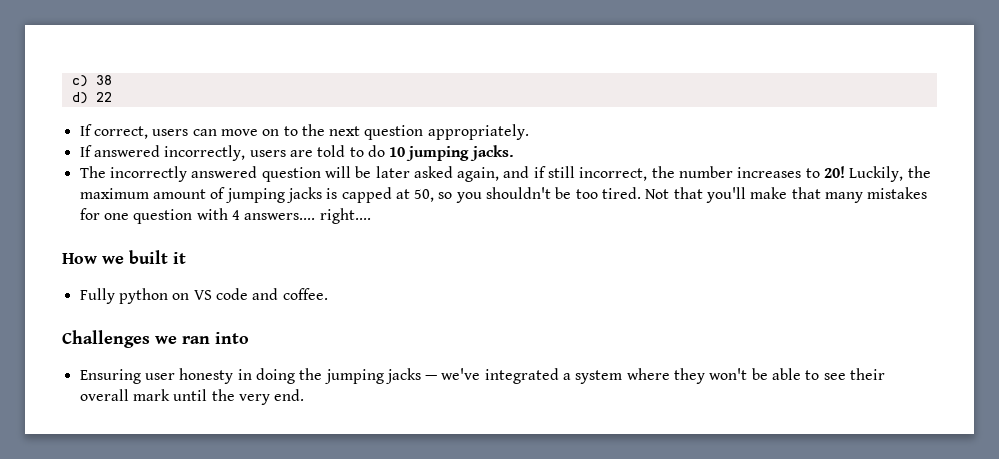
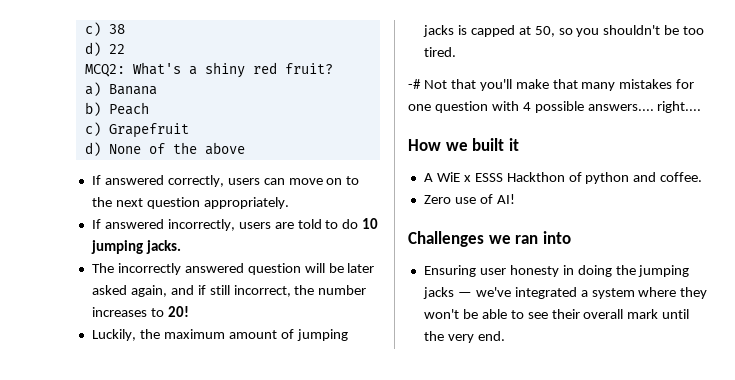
[79,124,148,139] // If correct, -> [84,62,333,78] [84,82,157,96] [84,102,149,116] [84,122,189,138] [84,142,245,156] [91,175,224,187] // MCQ2: What's a shiny red fruit? // a) Banana // b) Peach // c) Grapefruit // d) None of the above // If answered correctly,
(846, 172) none -> (189, 311) //
(642, 193) none -> [408,79,421,89] // -#
(240, 215) none -> [534,101,584,113] possible
[79,288,328,304] Fully python on VS code and coffee. -> [423,172,703,184] [423,194,515,204] A WiE x ESSS Hackthon of python and coffee. // Zero use of AI!

